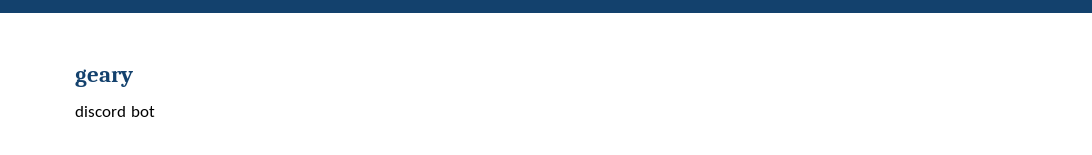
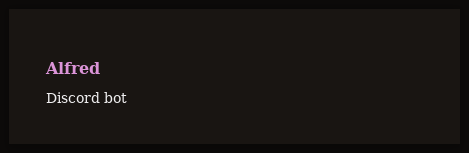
[75,69,133,87] [75,106,126,117] geary // discord -> [45,62,100,74] [46,92,100,103] Alfred // Discord

